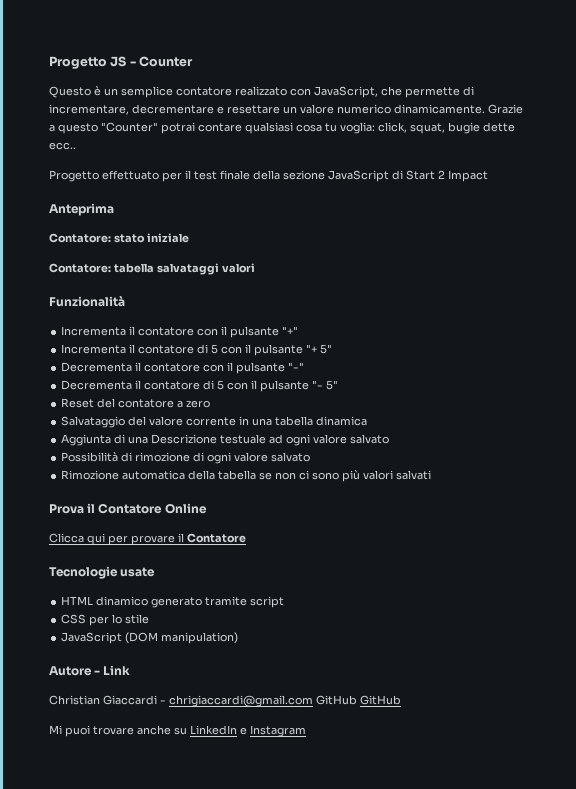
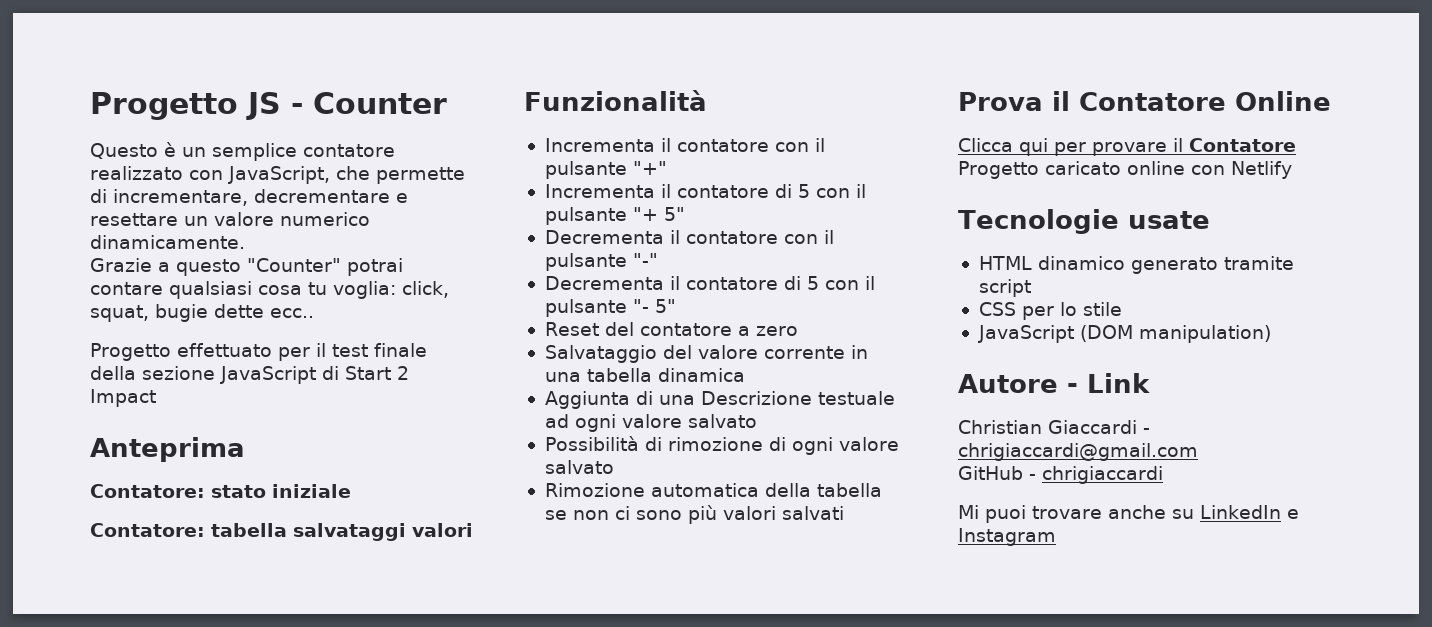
(485, 109) none -> (245, 242) //
(246, 538) none -> [958,161,1292,179] Progetto caricato online con Netlify
[316,695,401,705] GitHub GitHub -> [958,466,1163,484] // GitHub - chrigiaccardi

